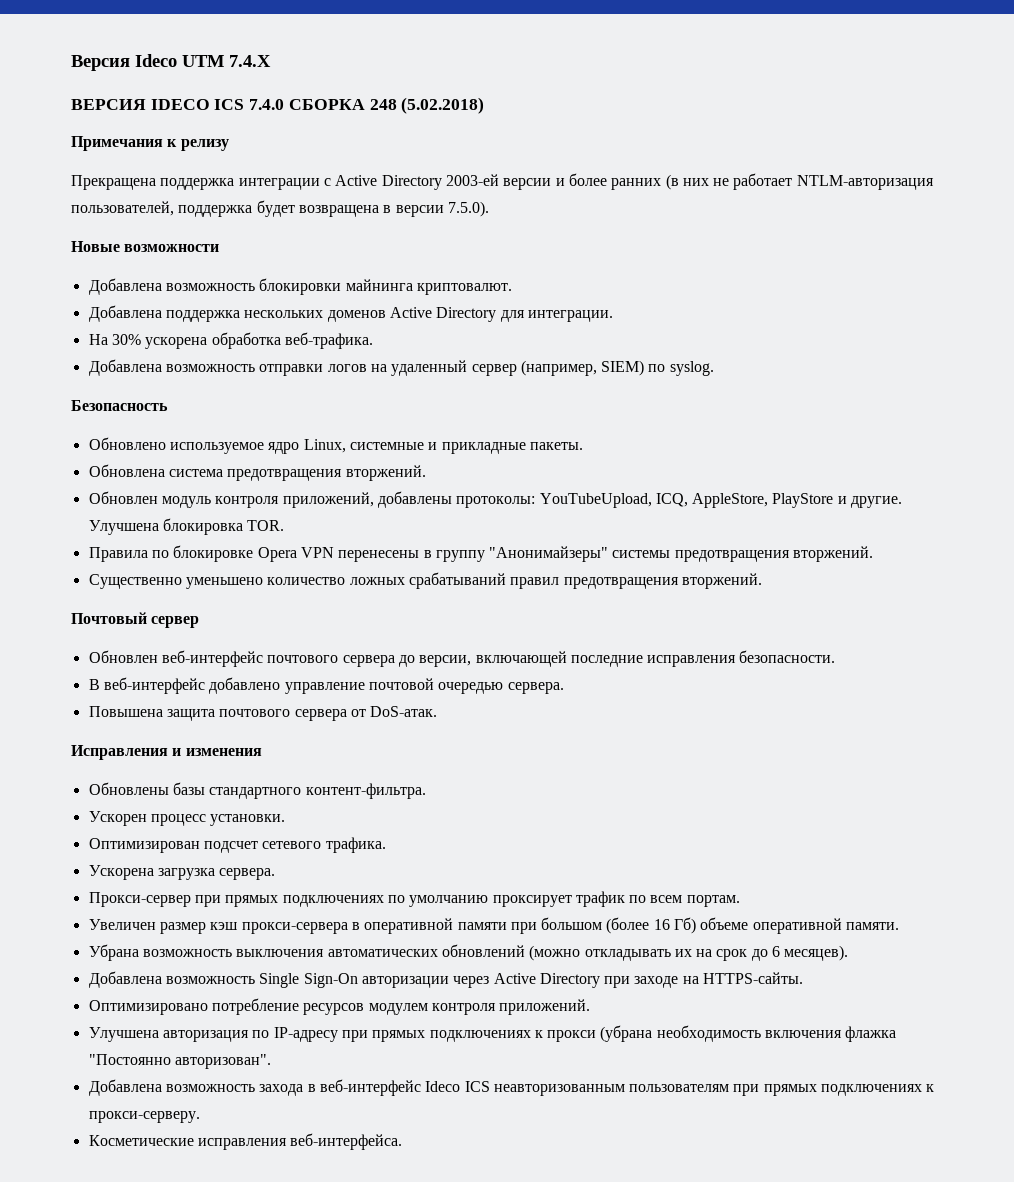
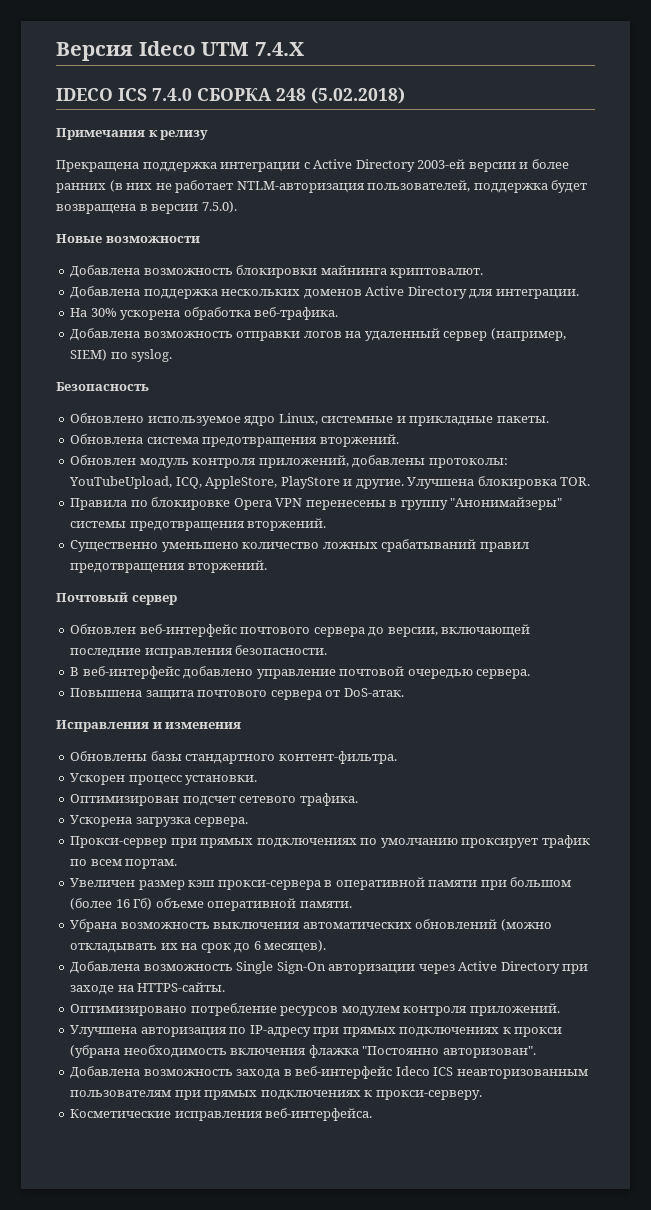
[71,99,146,110] ВЕРСИЯ -> (304, 49) none

